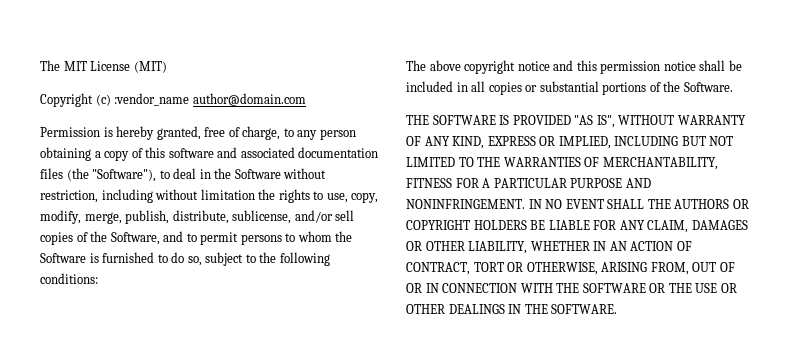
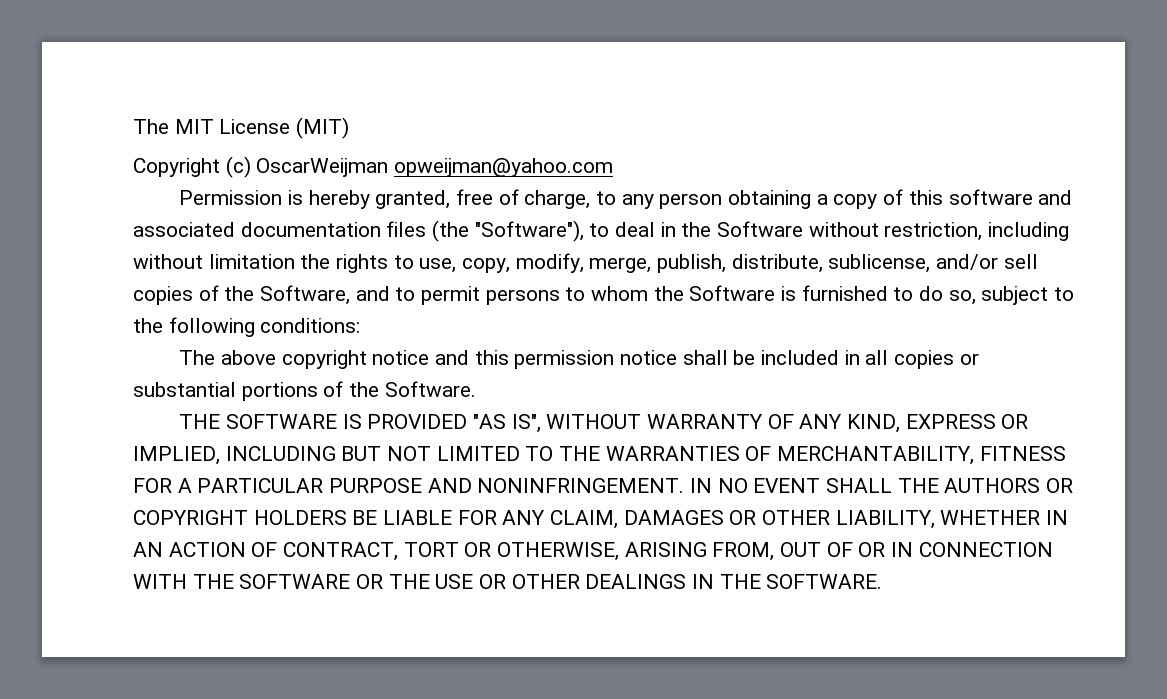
[114,93,306,106] :vendor_name author@domain.com -> [256,158,614,177] OscarWeijman opweijman@yahoo.com

